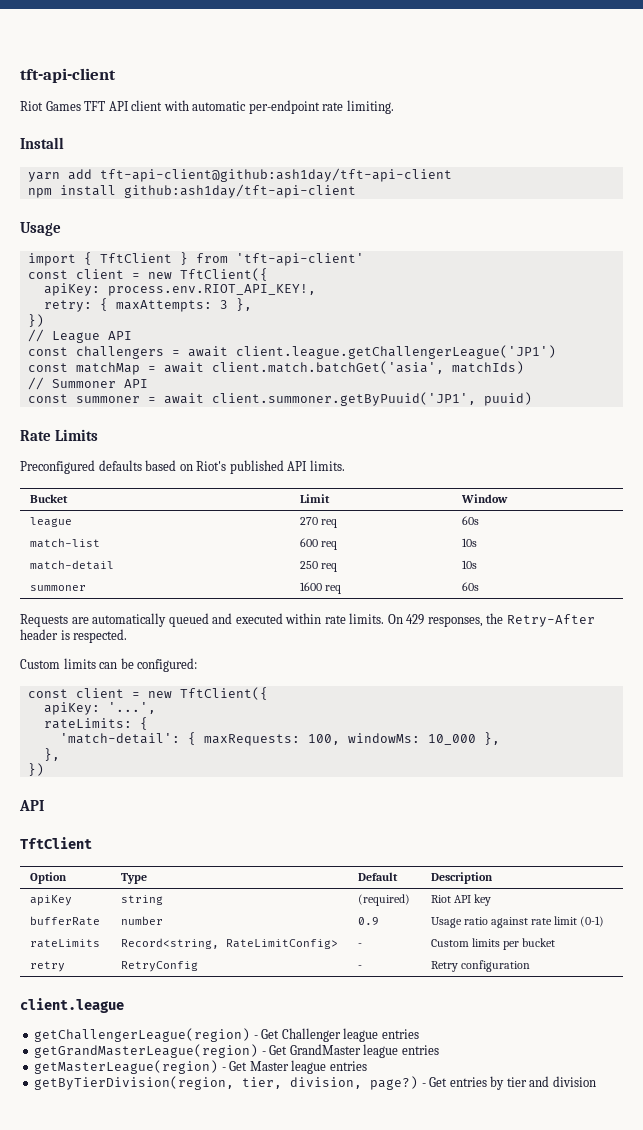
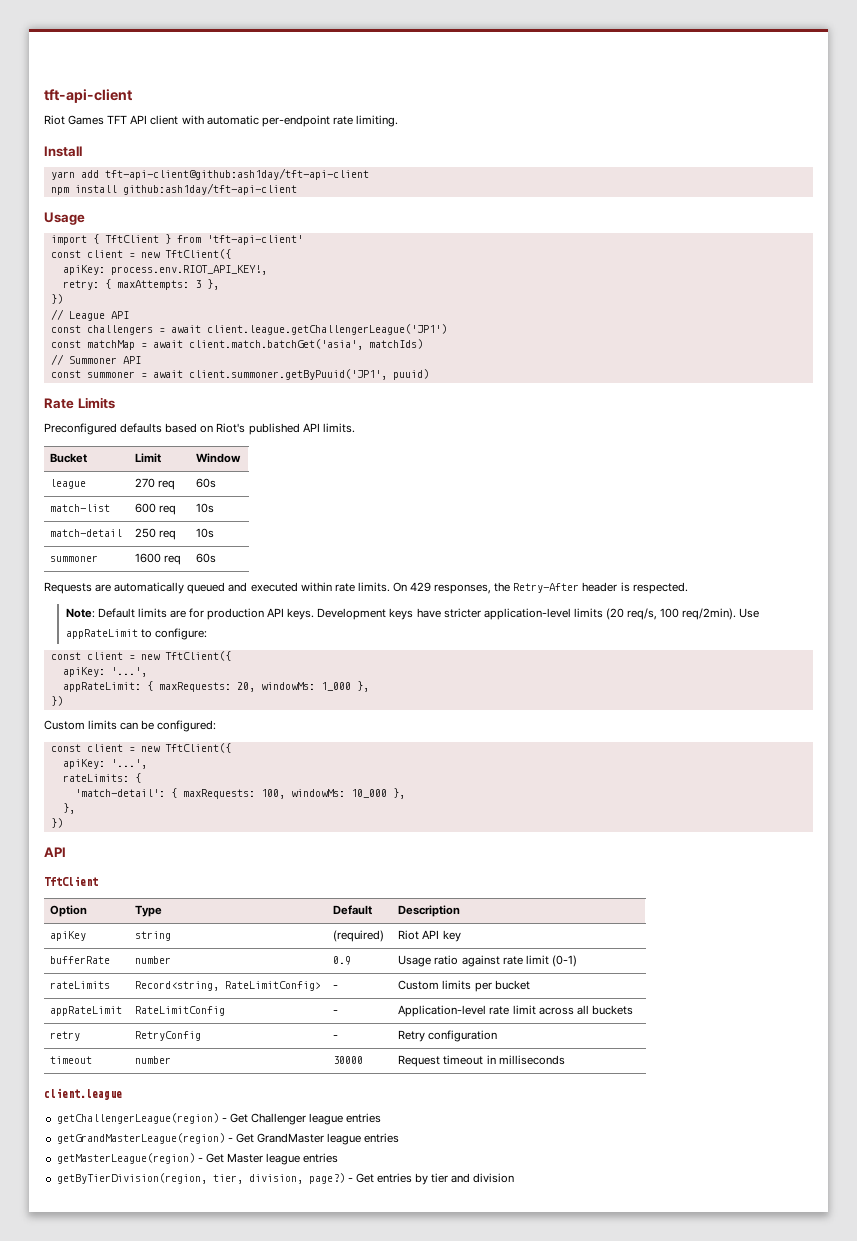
(128, 636) none -> [65,608,760,620] [65,628,207,640] [50,651,231,661] [62,667,147,677] [62,681,369,692] [50,696,63,706] // Note: Default limits are for production API keys. Development keys have stricter application-level limits (20 req/s, 100 req/2min). Use appRateLimit to configure: // const client = new TftClient({ // apiKey: '...', // appRateLimit: { maxRequests: 20, windowMs: 1_000 }, // })
(556, 942) none -> [50,1006,123,1016] [135,1006,226,1016] [333,1010,339,1014] [398,1005,633,1017] // appRateLimit | RateLimitConfig | - | Application-level rate limit across all buckets
(531, 966) none -> [50,1056,93,1064] [135,1056,172,1064] [333,1056,364,1064] [398,1055,565,1067] // timeout | number | 30000 | Request timeout in milliseconds

